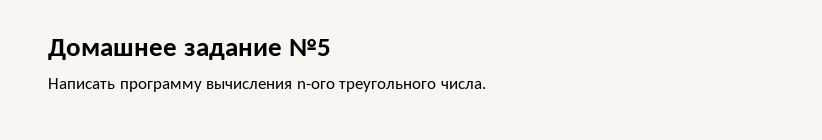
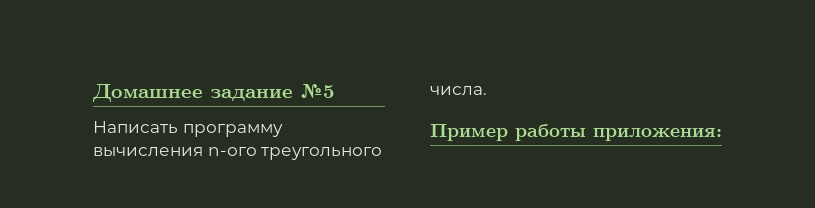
(486, 85) none -> [430,124,722,141] // Пример работы приложения:

